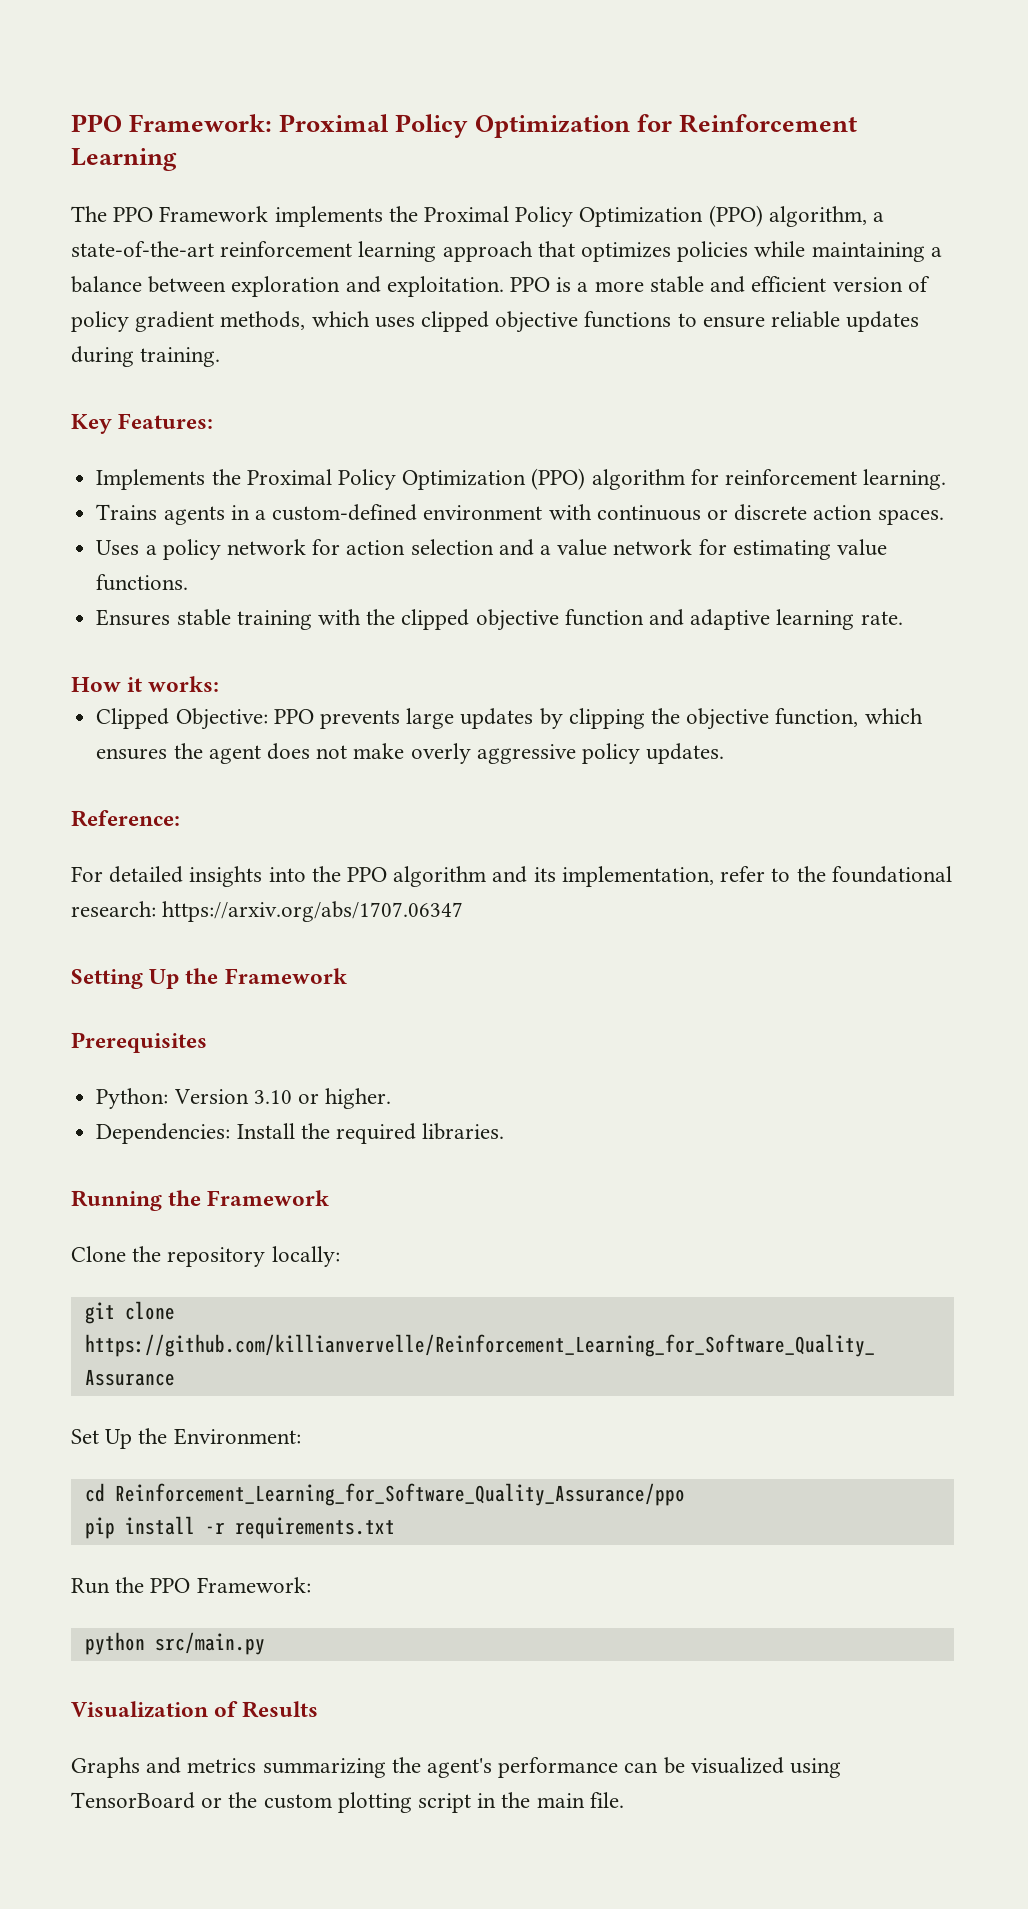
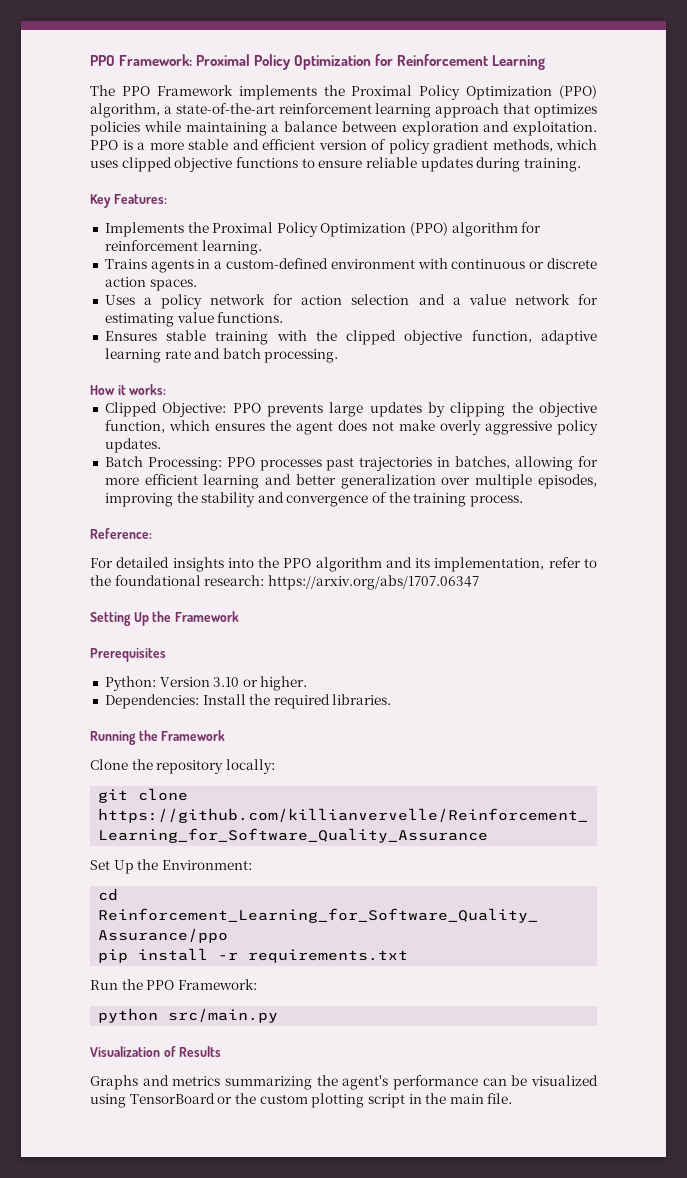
[564,609,903,630] function and adaptive learning rate. -> [471,330,597,345] [104,348,339,363] function, adaptive learning rate and batch processing.
(725, 753) none -> [104,456,599,471] [104,474,597,489] [104,492,524,507] // Batch Processing: PPO processes past trajectories in batches, allowing for more efficient learning and better generalization over multiple episodes, improving the stability and convergence of the training process.

